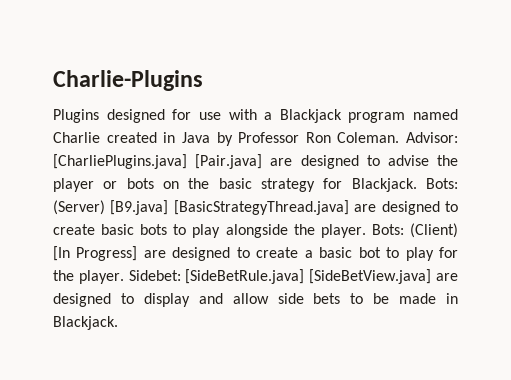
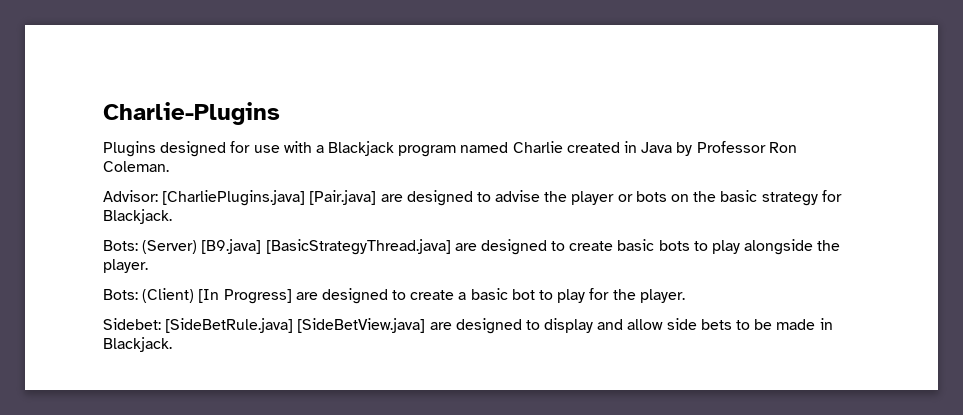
(400, 137) none -> (169, 166) //
(417, 185) none -> (172, 216) //
(366, 231) none -> (148, 266) //
(124, 277) none -> (685, 296) //

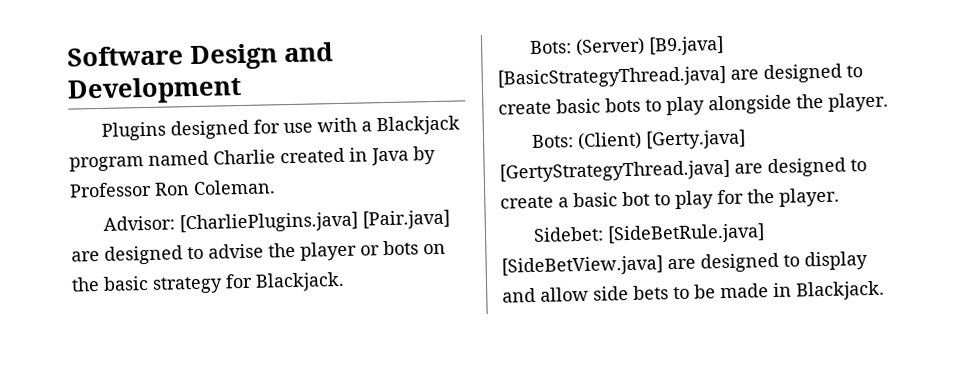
[103,102,280,125] Charlie-Plugins -> [67,42,334,71] [67,76,242,105] Software Design and Development
[198,289,292,304] [In Progress] -> [645,129,747,150] [499,159,730,183] [Gerty.java] [GertyStrategyThread.java]

